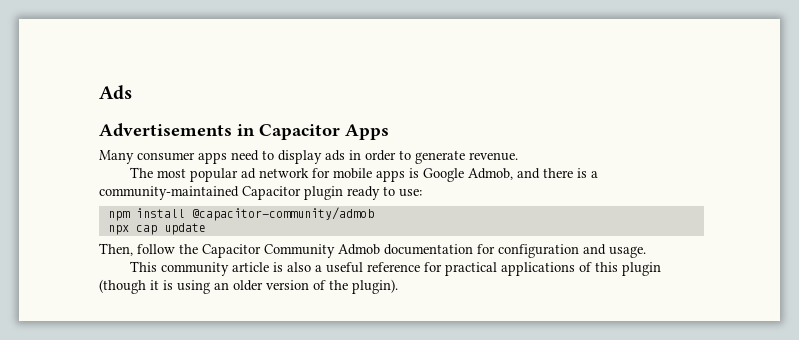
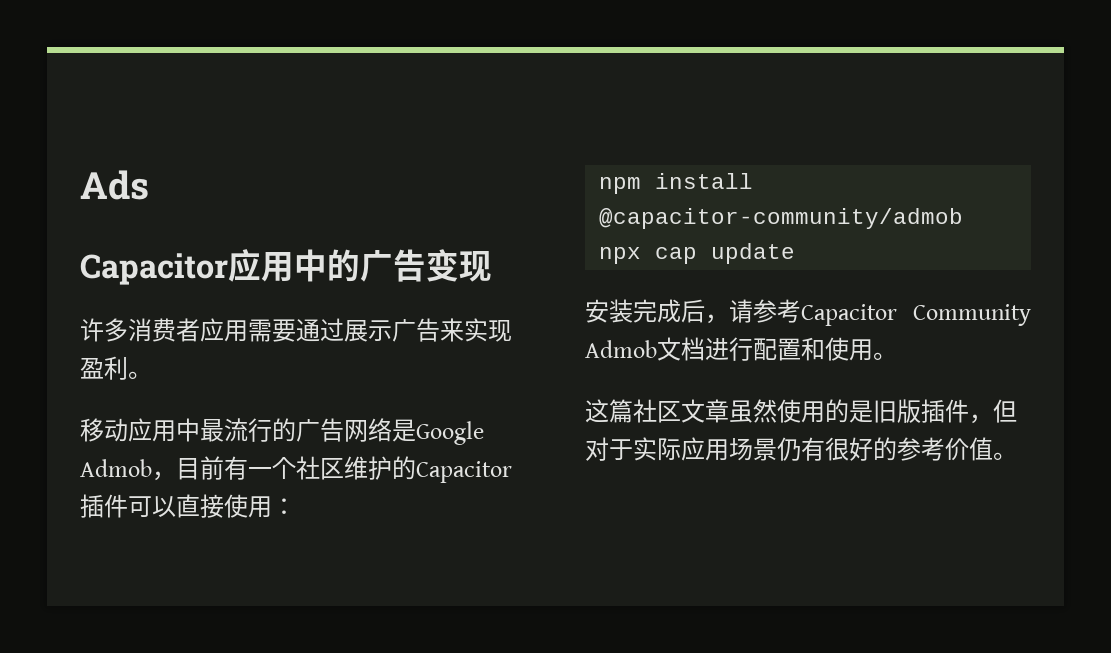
[99,123,389,140] [99,150,518,164] [130,167,599,182] [99,186,422,200] Advertisements in Capacitor Apps // Many consumer apps need to display ads in order to generate revenue. // The most popular ad network for mobile apps is Google Admob, and there is a community-maintained Capacitor plugin ready to use: -> [80,249,492,285] [80,318,512,342] [80,356,152,380] [80,418,484,445] [80,456,512,483] [80,494,296,518] Capacitor应用中的广告变现 // 许多消费者应用需要通过展示广告来实现盈利。 // 移动应用中最流行的广告网络是Google Admob，目前有一个社区维护的Capacitor插件可以直接使用：
[99,243,646,258] [130,261,662,276] [99,279,398,294] Then, follow the Capacitor Community Admob documentation for configuration and usage. // This community article is also a useful reference for practical applications of this plugin (though it is using an older version of the plugin). -> [585,299,1031,326] [585,337,897,361] [585,399,1017,424] [585,437,1017,461] 安装完成后，请参考Capacitor Community Admob文档进行配置和使用。 // 这篇社区文章虽然使用的是旧版插件，但对于实际应用场景仍有很好的参考价值。

